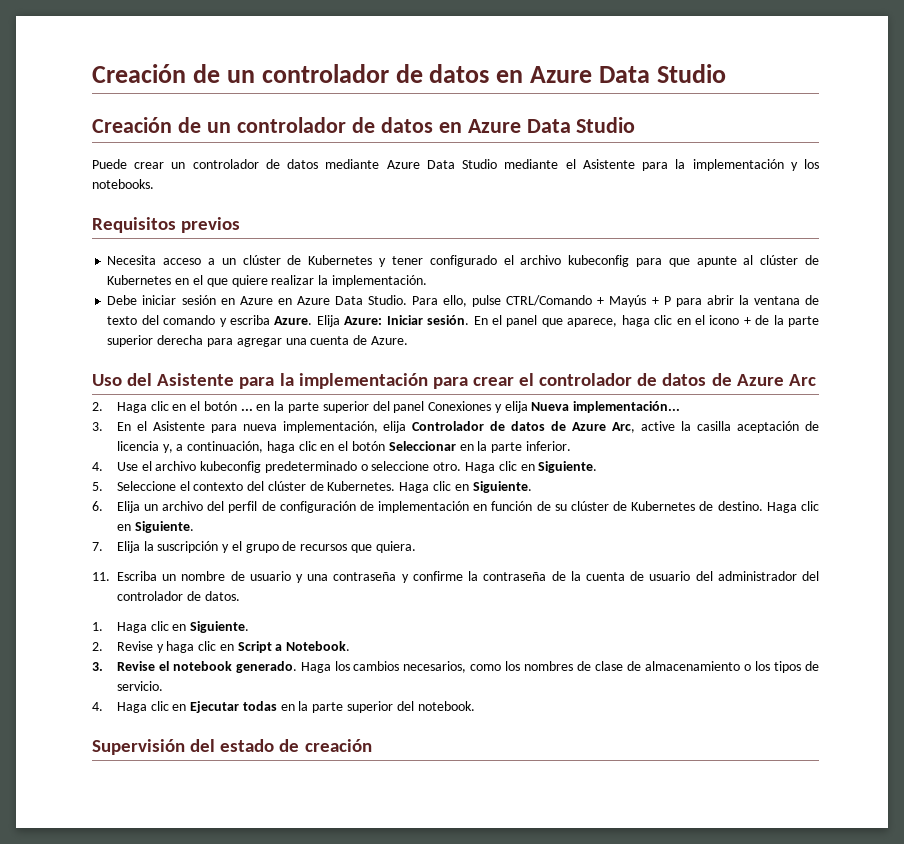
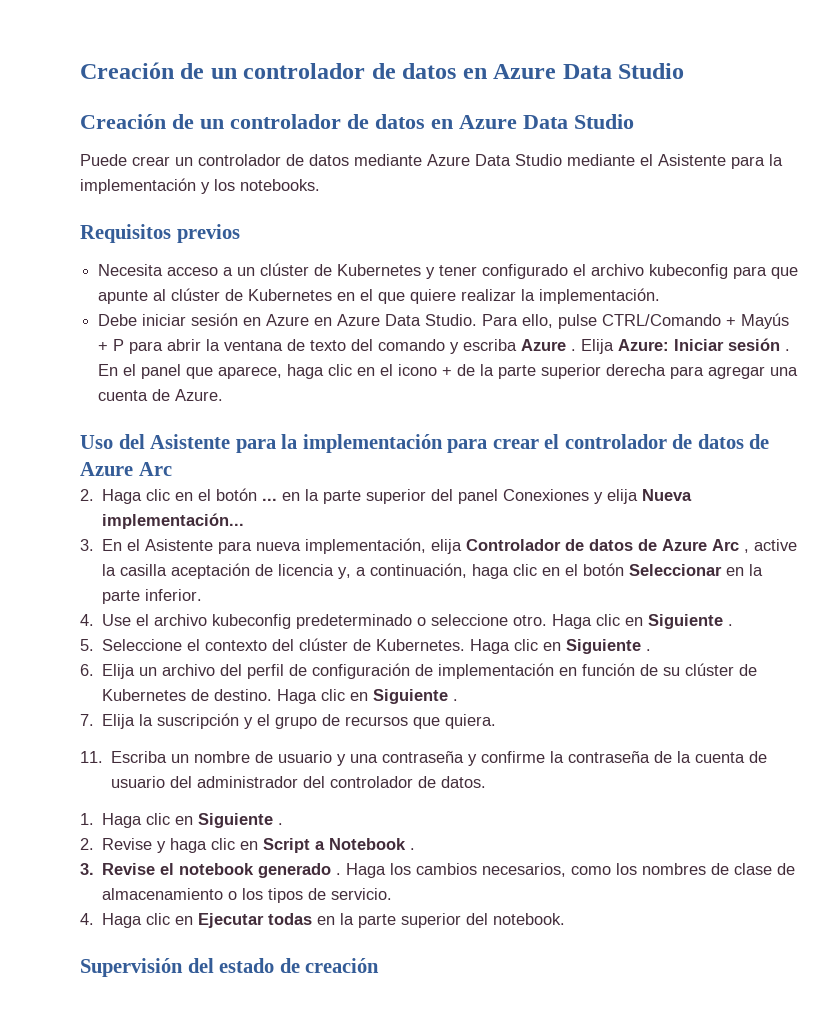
[274,316,313,325] Azure. -> [521,339,577,351] Azure .
[427,315,470,325] sesión. -> [728,338,791,351] sesión .
[612,422,636,433] Arc, -> [712,539,750,553] Arc ,
[538,461,598,473] Siguiente. -> [648,614,734,629] Siguiente .
[472,481,532,493] Siguiente. -> [566,639,652,654] Siguiente .
[134,521,194,533] Siguiente. -> [373,689,459,704] Siguiente .
[190,621,250,633] Siguiente. -> [198,813,284,828] Siguiente .
[286,641,351,651] Notebook. -> [329,838,416,850] Notebook .
[235,661,297,673] generado. -> [258,863,342,878] generado .

